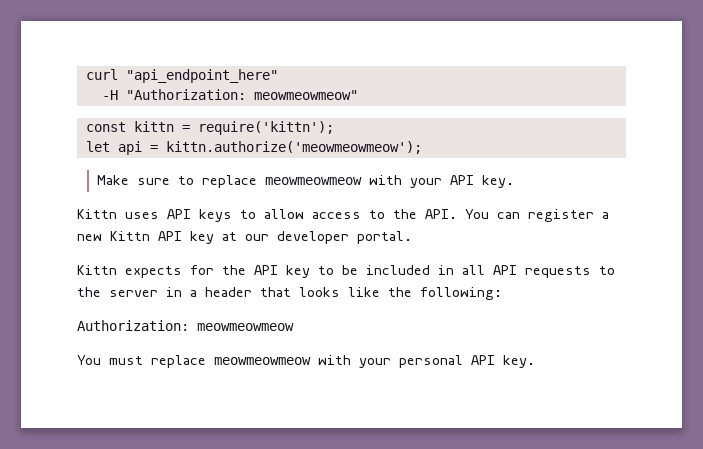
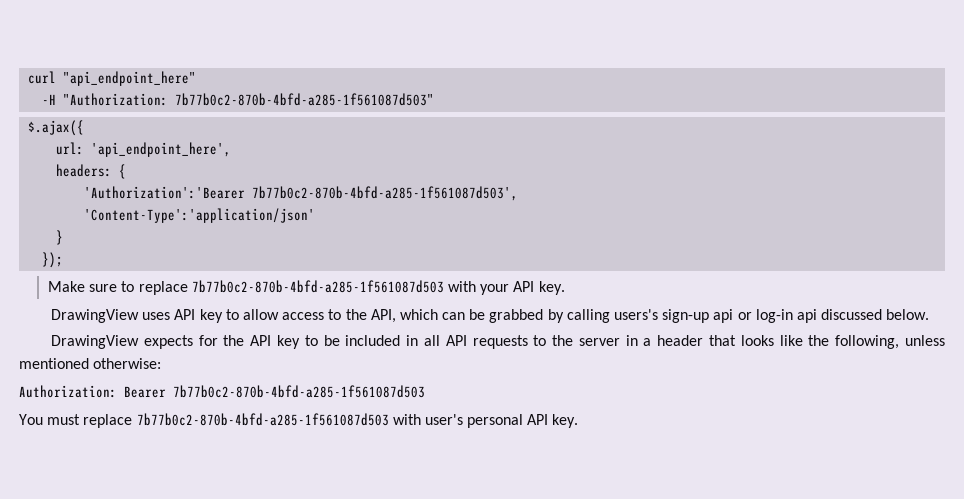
[253,90,358,100] [85,121,334,135] [85,141,422,155] meowmeowmeow" // const kittn = require('kittn'); // let api = kittn.authorize('meowmeowmeow'); -> [175,93,435,106] [28,120,85,136] [56,142,232,157] [56,164,127,179] [84,186,519,201] [84,208,316,223] [56,230,64,245] [42,252,64,268] 7b77b0c2-870b-4bfd-a285-1f561087d503" // $.ajax({ // url: 'api_endpoint_here', // headers: { // 'Authorization':'Bearer 7b77b0c2-870b-4bfd-a285-1f561087d503', // 'Content-Type':'application/json' // } // });
[265,177,363,185] meowmeowmeow -> [191,280,444,293] 7b77b0c2-870b-4bfd-a285-1f561087d503
[77,209,117,219] Kittn -> [51,309,140,323] DrawingView
[199,209,232,222] keys -> [199,309,223,323] key
[425,209,609,222] [77,231,412,244] [77,265,117,275] API. You can register a new Kittn API key at our developer portal. // Kittn -> [370,309,930,323] [51,335,140,349] API, which can be grabbed by calling users's sign-up api or log-in api discussed below. // DrawingView
[420,287,502,300] following: -> [835,335,945,349] [19,358,162,369] following, unless mentioned otherwise:
[197,323,294,331] meowmeowmeow -> [124,385,425,398] Bearer 7b77b0c2-870b-4bfd-a285-1f561087d503
[214,355,391,368] meowmeowmeow with your -> [136,413,463,426] 7b77b0c2-870b-4bfd-a285-1f561087d503 with user's

